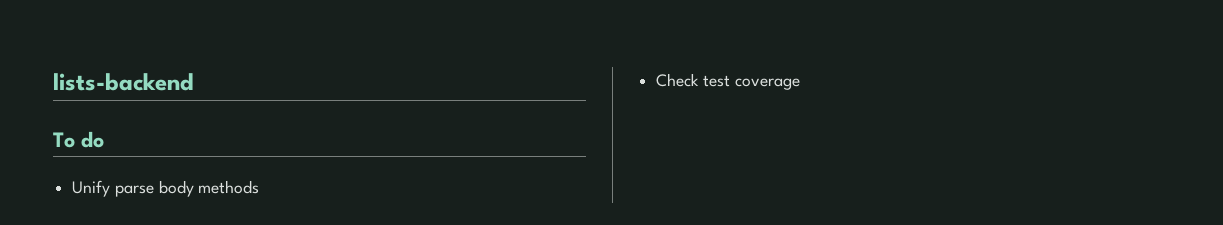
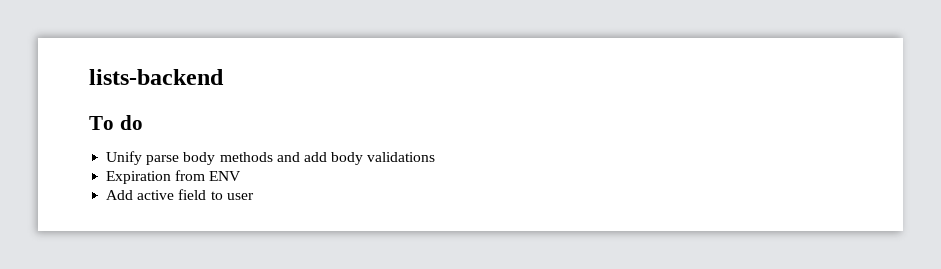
[656,73,800,90] // Check test coverage -> [276,152,436,165] [106,170,242,184] [106,189,254,200] and add body validations // Expiration from ENV // Add active field to user

